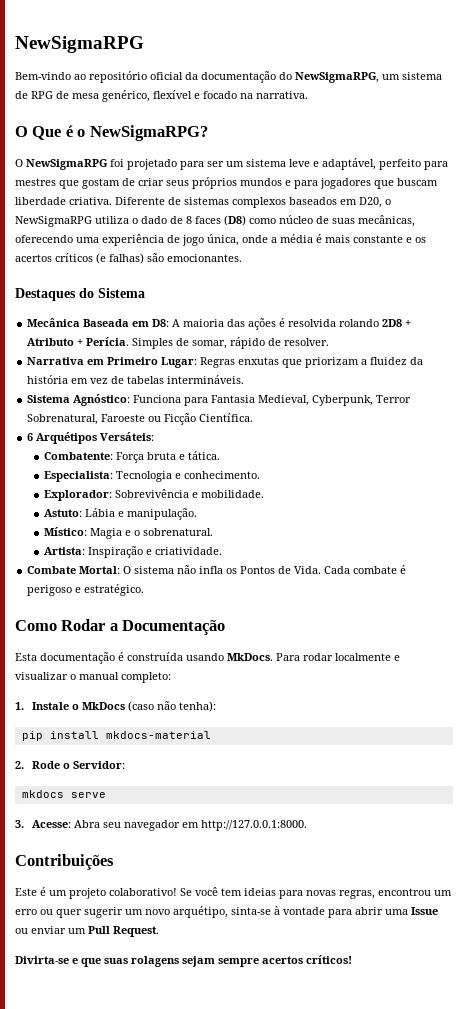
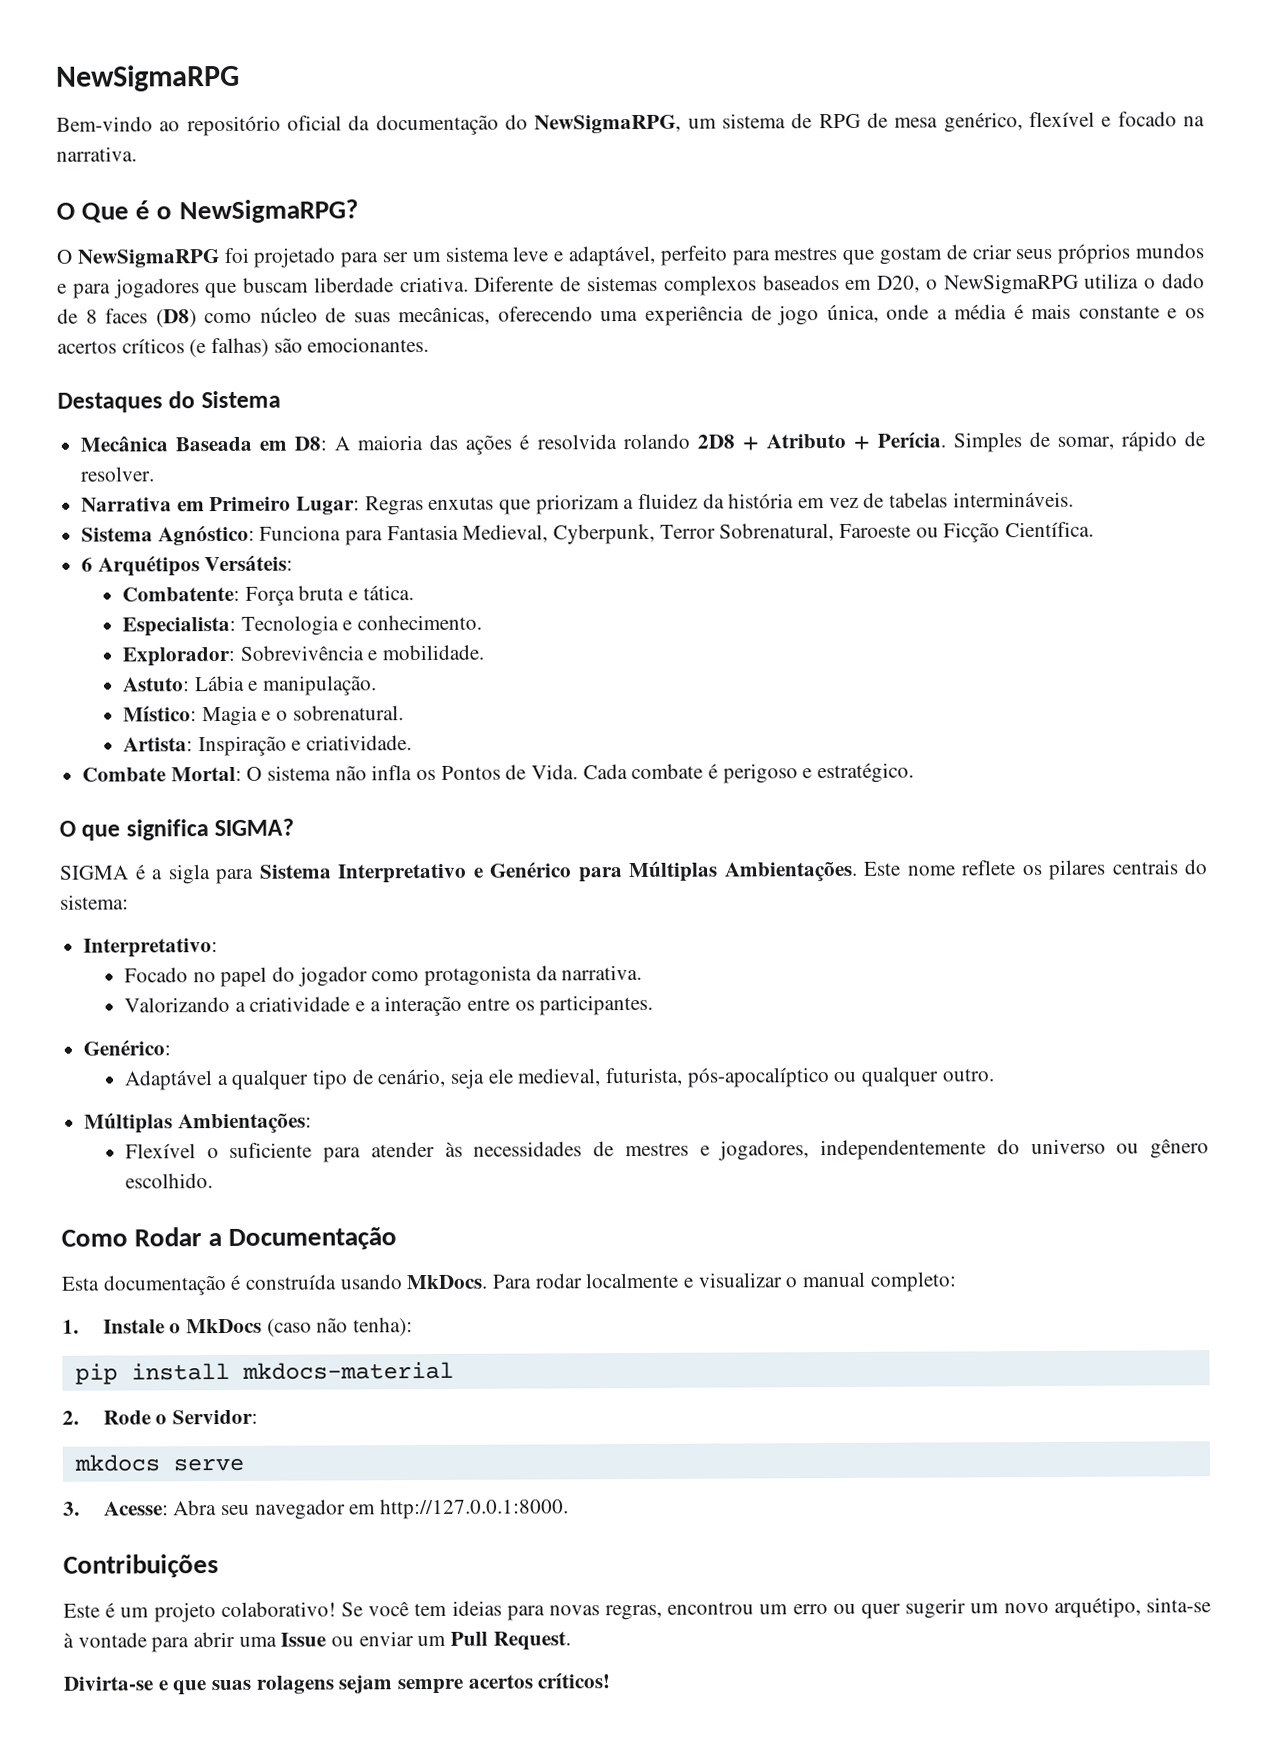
(145, 590) none -> [59,818,295,841] [59,859,1208,885] [60,894,129,910] [83,938,219,958] [123,964,643,988] [123,994,654,1017] [83,1039,172,1056] [123,1066,995,1091] [84,1112,312,1134] [124,1138,1210,1163] [124,1173,213,1189] // O que significa SIGMA? // SIGMA é a sigla para Sistema Interpretativo e Genérico para Múltiplas Ambientações. Este nome reflete os pilares centrais do sistema: // Interpretativo: // Focado no papel do jogador como protagonista da narrativa. // Valorizando a criatividade e a interação entre os participantes. // Genérico: // Adaptável a qualquer tipo de cenário, seja ele medieval, futurista, pós-apocalíptico ou qualquer outro. // Múltiplas Ambientações: // Flexível o suficiente para atender às necessidades de mestres e jogadores, independentemente do universo ou gênero escolhido.

